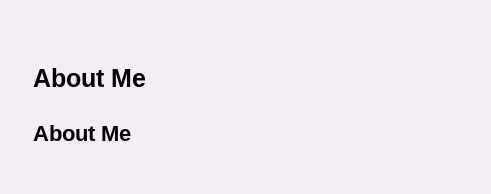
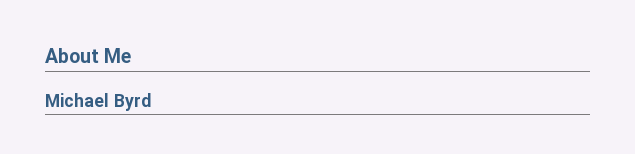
[33,125,131,141] About Me -> [45,93,151,111] Michael Byrd

